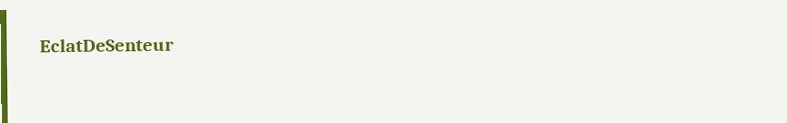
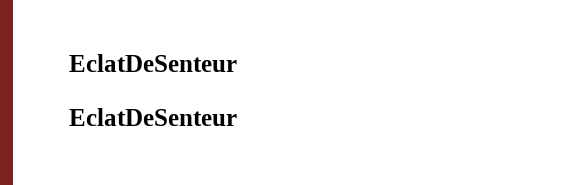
[39,37,174,53] EclatDeSenteur -> [69,54,237,72] [69,108,237,126] EclatDeSenteur // EclatDeSenteur

